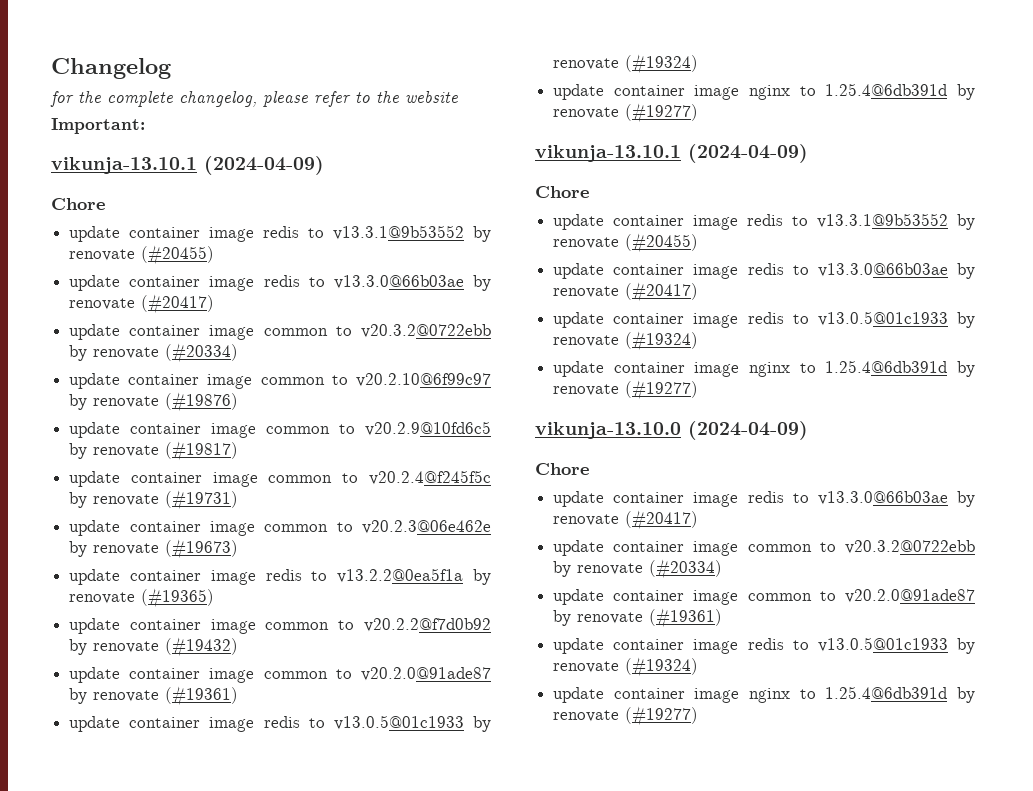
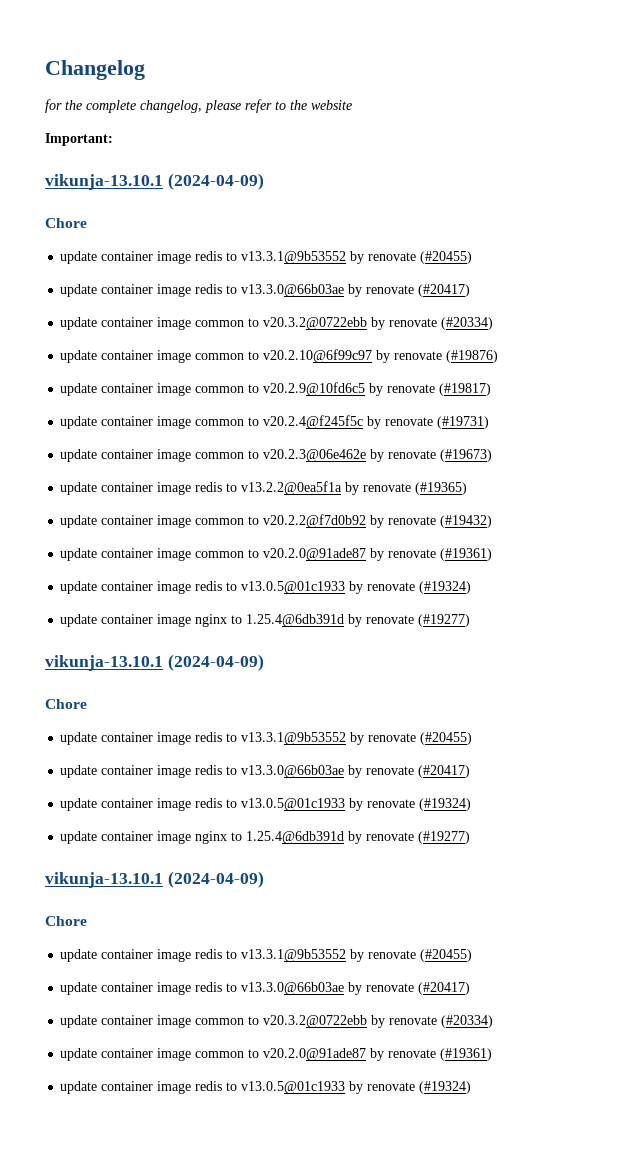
[535,421,808,440] [535,463,589,475] vikunja-13.10.0 (2024-04-09) // Chore -> [45,871,264,888] [45,916,87,926] [60,949,473,962] vikunja-13.10.1 (2024-04-09) // Chore // update container image redis to v13.3.1@9b53552 by renovate (#20455)
[553,686,975,703] [553,706,699,726] // update container image nginx to 1.25.4@6db391d by renovate (#19277) -> (472, 1087) none

